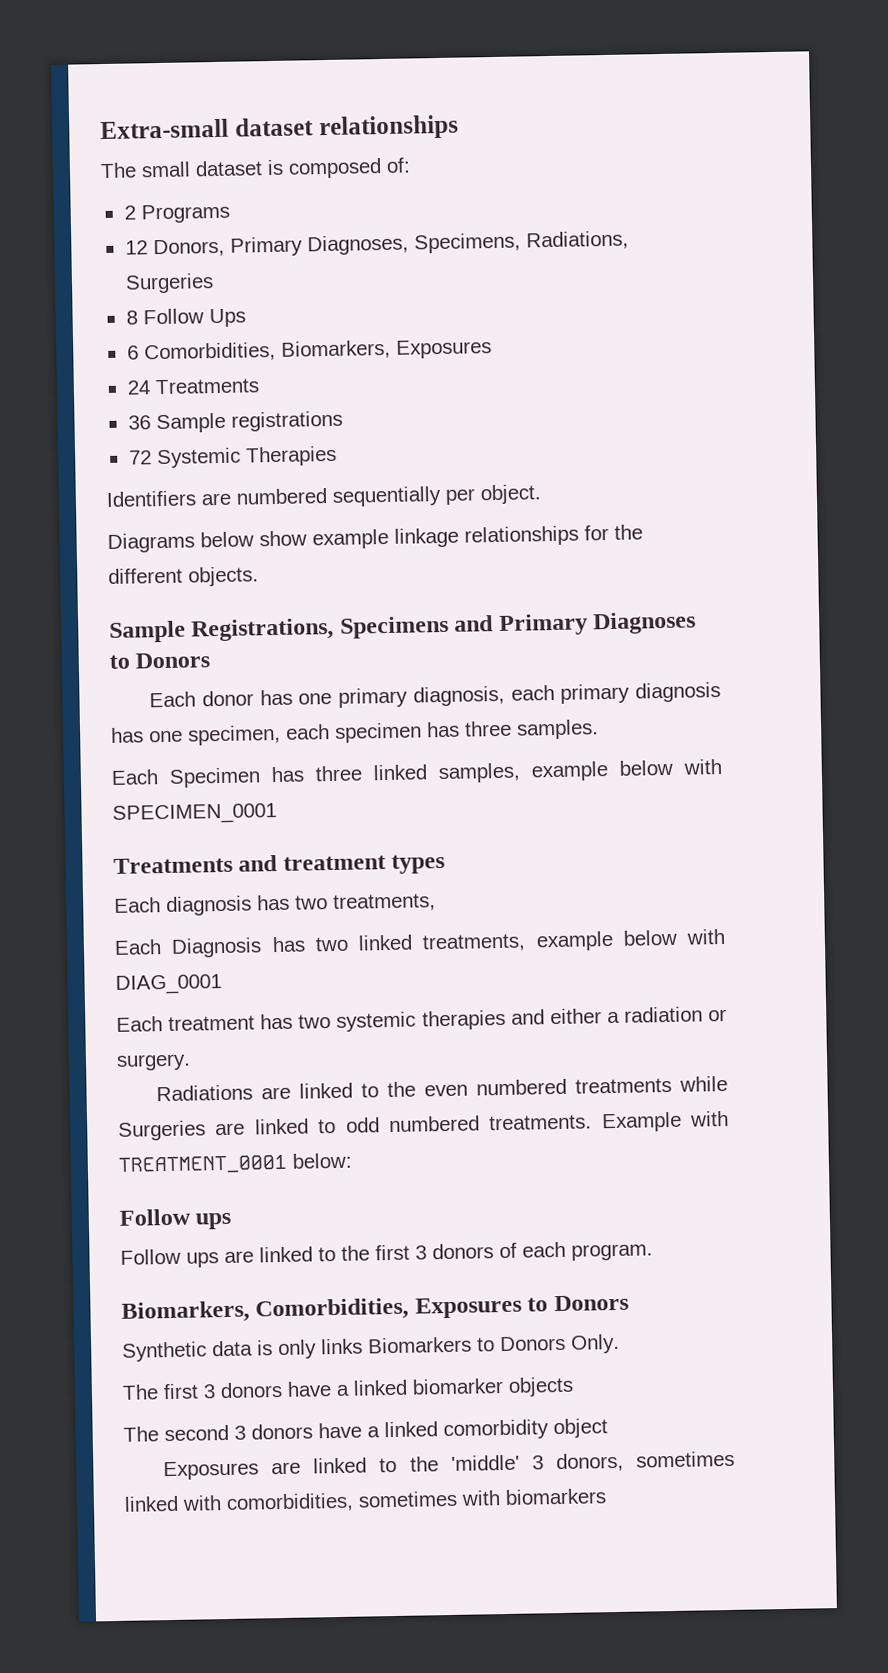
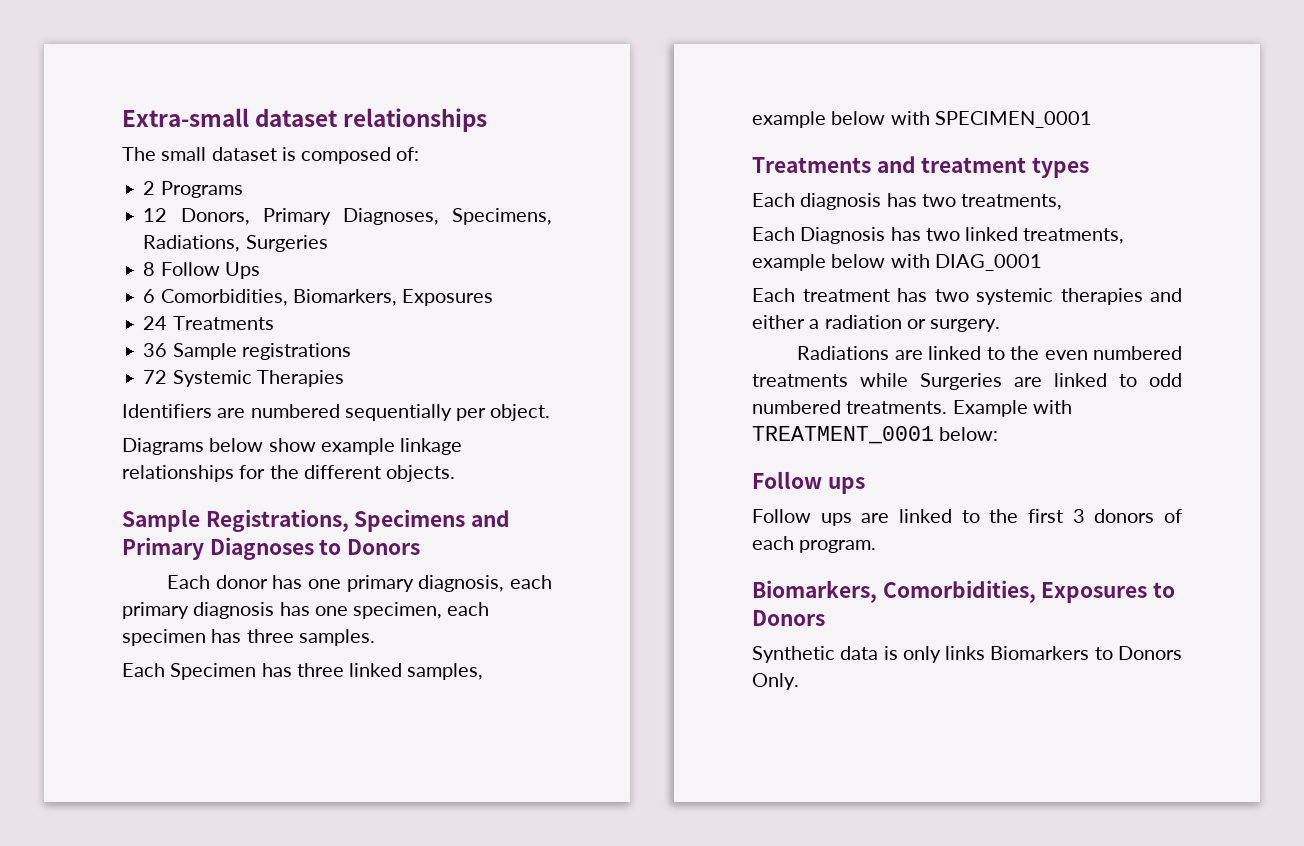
[122,1376,574,1400] [123,1418,608,1442] [163,1450,735,1481] [124,1488,607,1514] // The first 3 donors have a linked biomarker objects // The second 3 donors have a linked comorbidity object // Exposures are linked to the 'middle' 3 donors, sometimes linked with comorbidities, sometimes with biomarkers -> (799, 681) none

